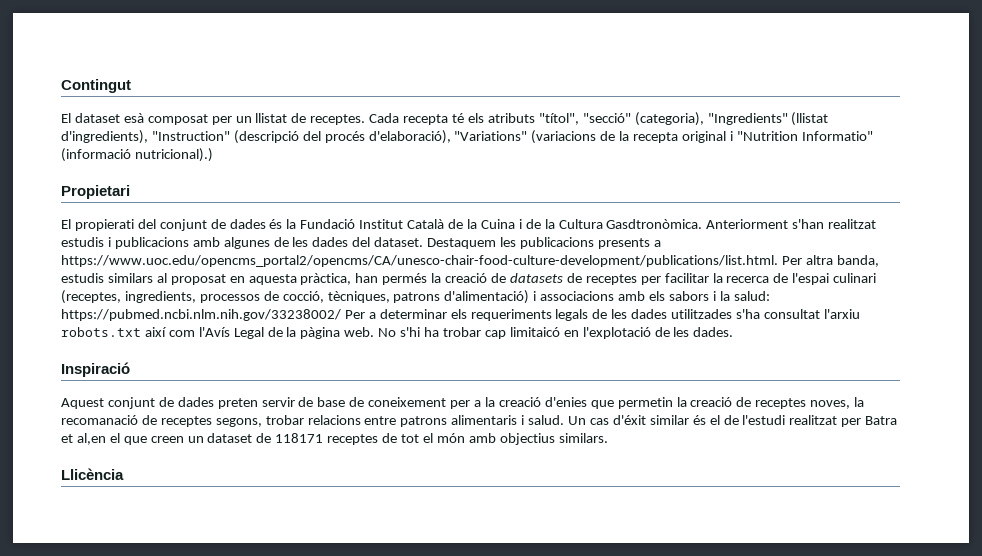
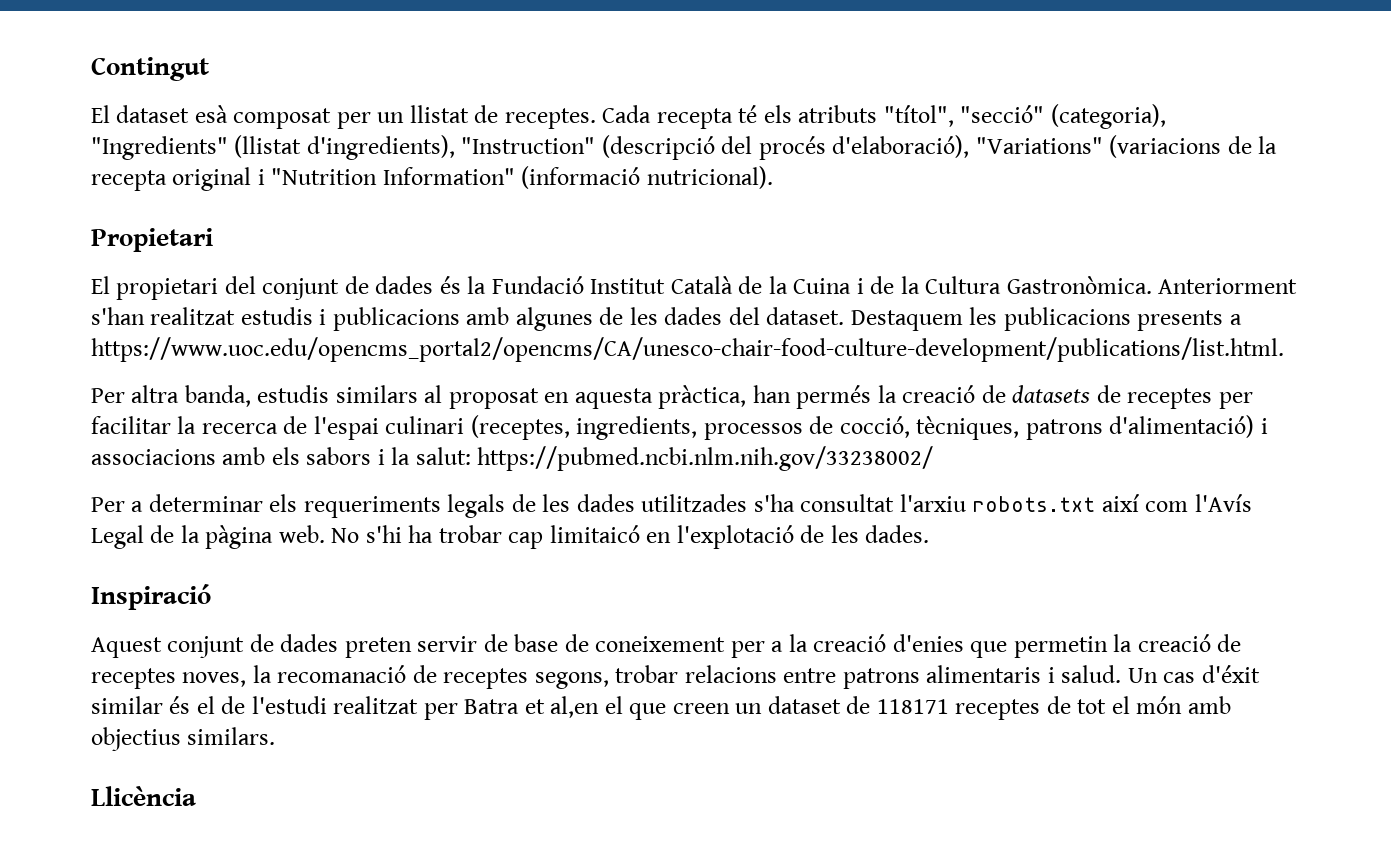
[801,131,873,141] [61,148,213,162] Informatio" (informació nutricional).) -> [382,166,773,189] Information" (informació nutricional).
[74,219,134,231] propierati -> [116,278,219,300] propietari
[606,219,703,229] Gasdtronòmica. -> [1006,276,1152,294] Gastronòmica.
(778, 261) none -> (1284, 349) //
[733,291,770,301] salud: -> [415,447,471,465] salut:
(341, 315) none -> (934, 458) //

